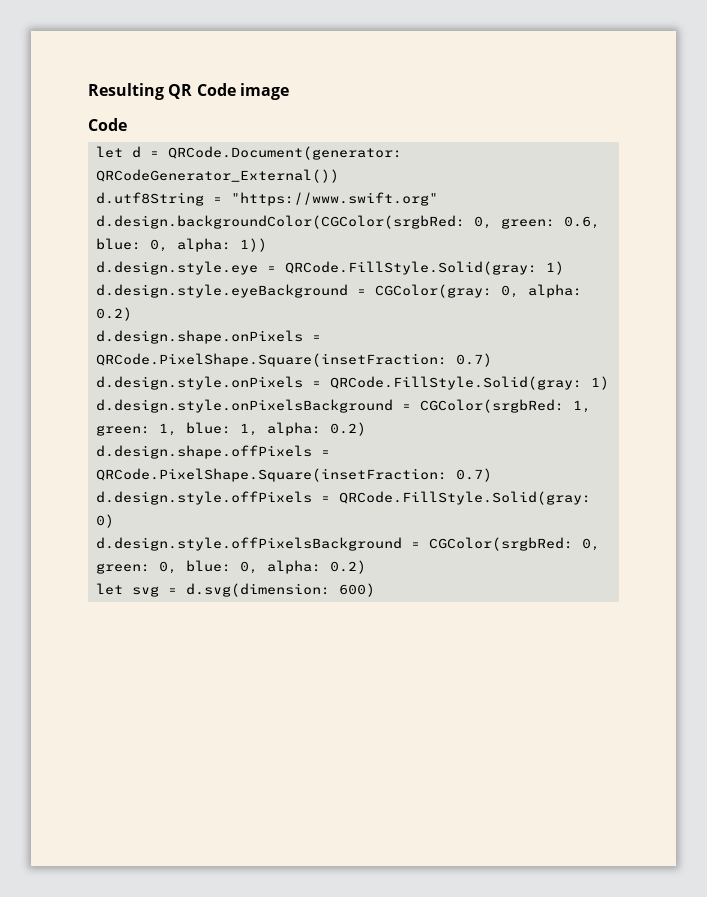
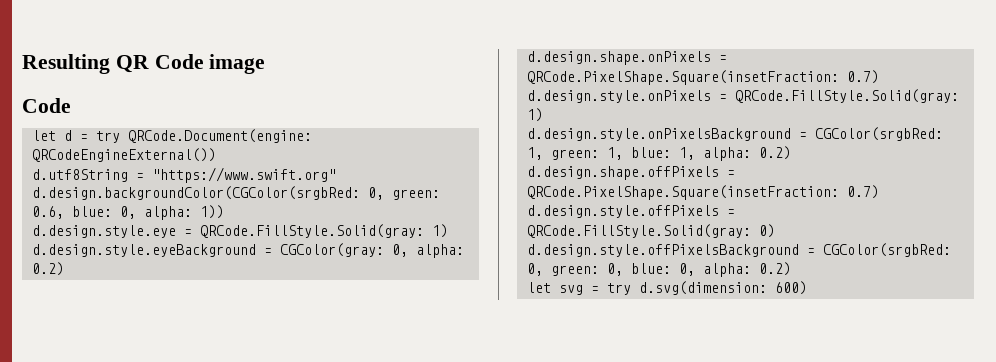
[168,146,403,160] [96,169,340,183] QRCode.Document(generator: QRCodeGenerator_External()) -> [95,129,312,143] [31,148,216,162] try QRCode.Document(engine: QRCodeEngineExternal())
(178, 591) none -> [606,283,631,295] try

